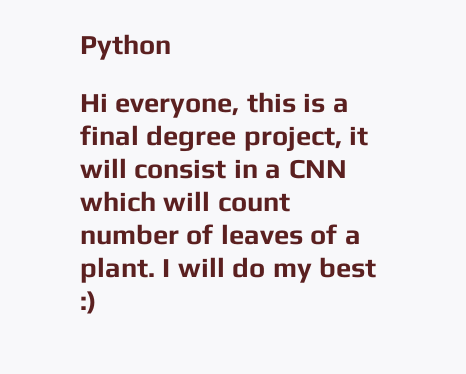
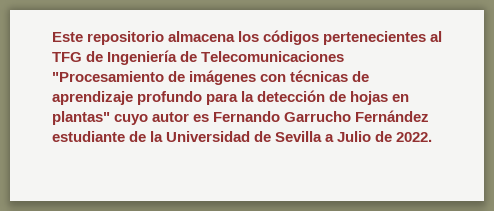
[80,34,171,60] [80,92,349,118] [80,125,369,152] [80,158,347,179] [80,191,290,212] [80,224,361,245] [80,257,377,283] [80,291,97,314] Python // Hi everyone, this is a final degree project, it will consist in a CNN which will count number of leaves of a plant. I will do my best :) -> [52,30,443,45] [52,50,345,65] [52,70,370,85] [52,90,410,105] [52,110,430,125] [52,131,433,142] Este repositorio almacena los códigos pertenecientes al TFG de Ingeniería de Telecomunicaciones "Procesamiento de imágenes con técnicas de aprendizaje profundo para la detección de hojas en plantas" cuyo autor es Fernando Garrucho Fernández estudiante de la Universidad de Sevilla a Julio de 2022.

